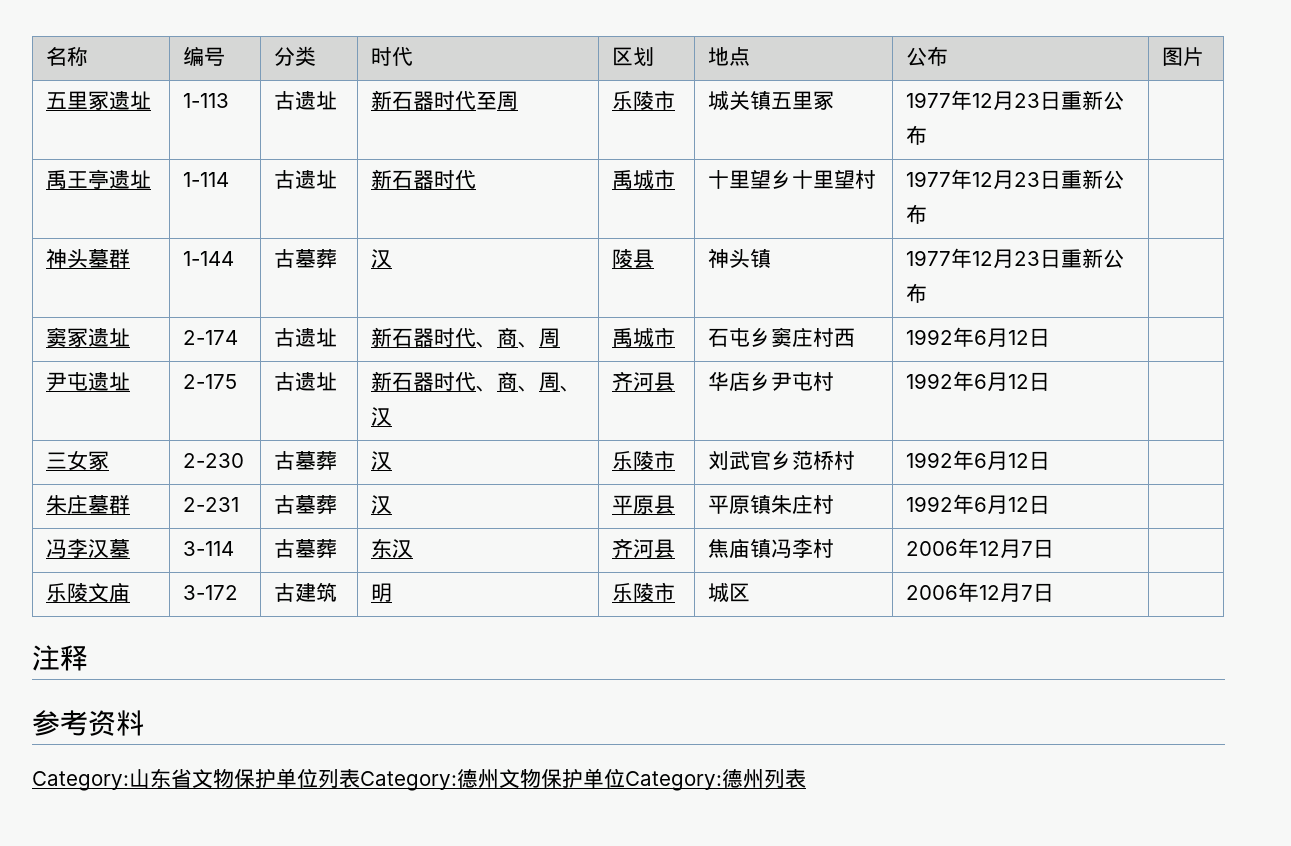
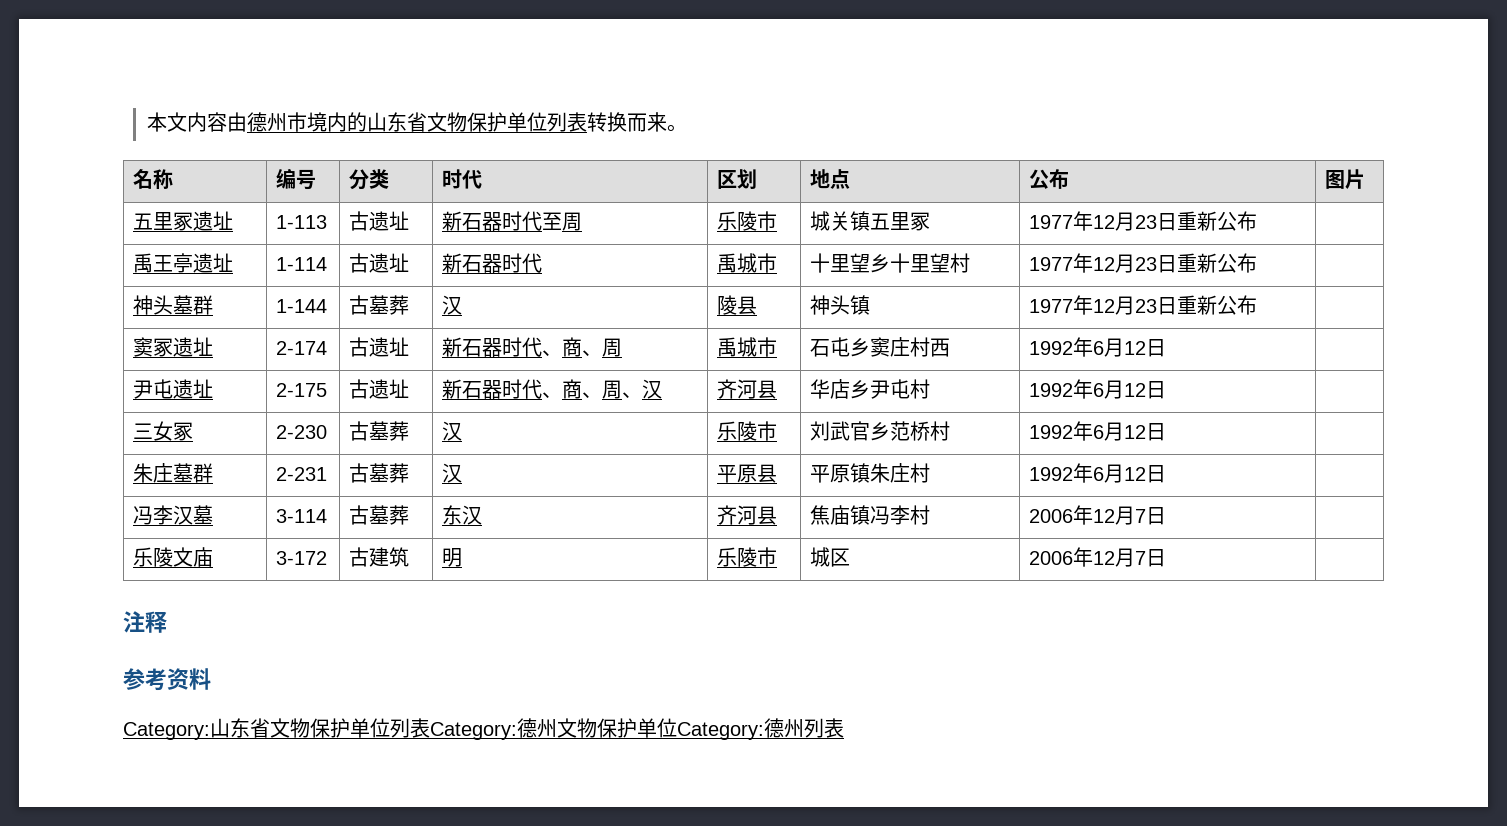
(46, 56) none -> [147,112,688,132] 本文内容由德州市境内的山东省文物保护单位列表转换而来。 //

